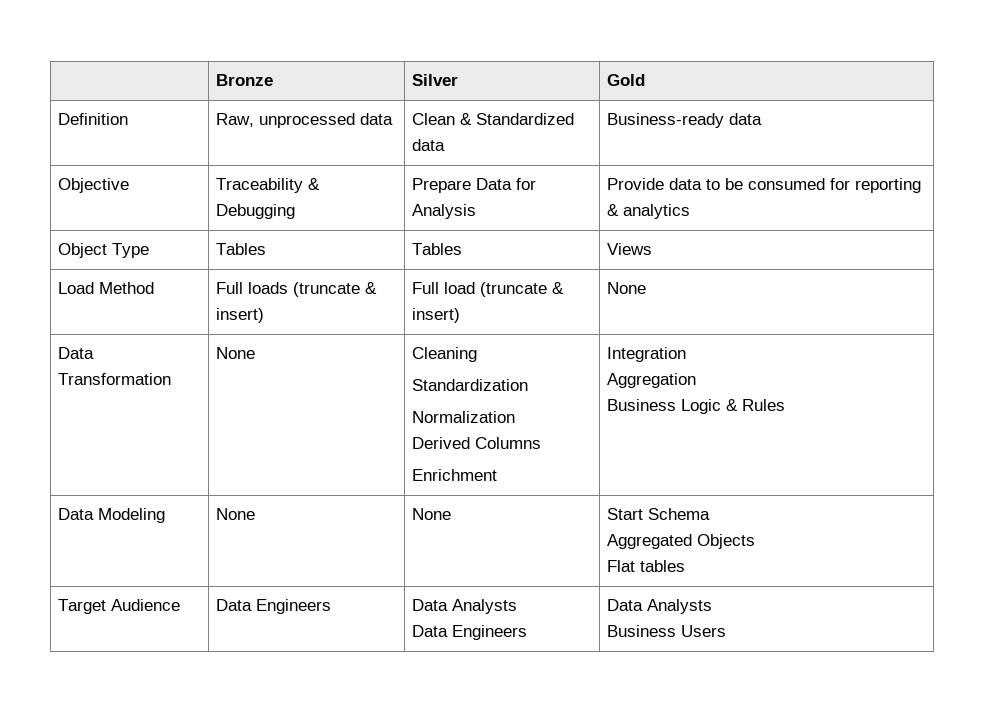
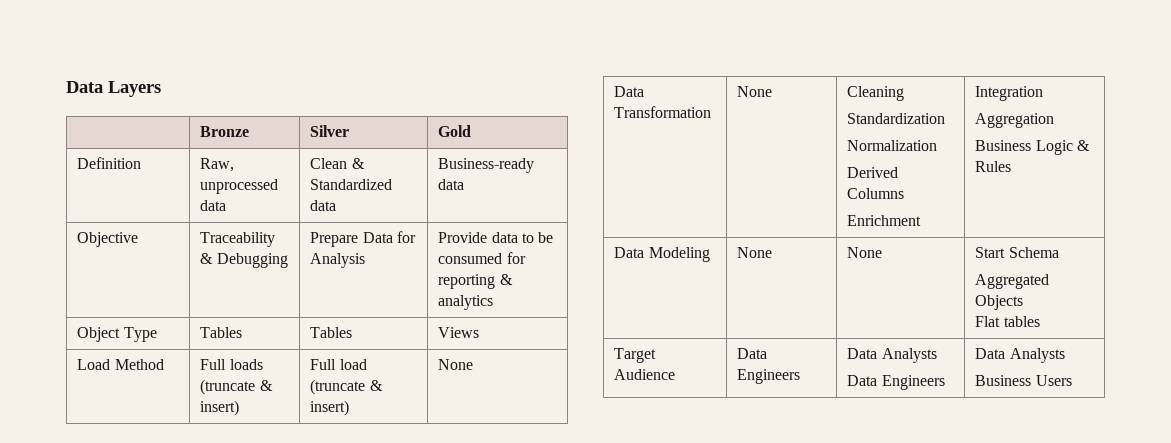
(216, 80) none -> [66,81,161,97] Data Layers //

